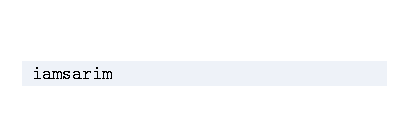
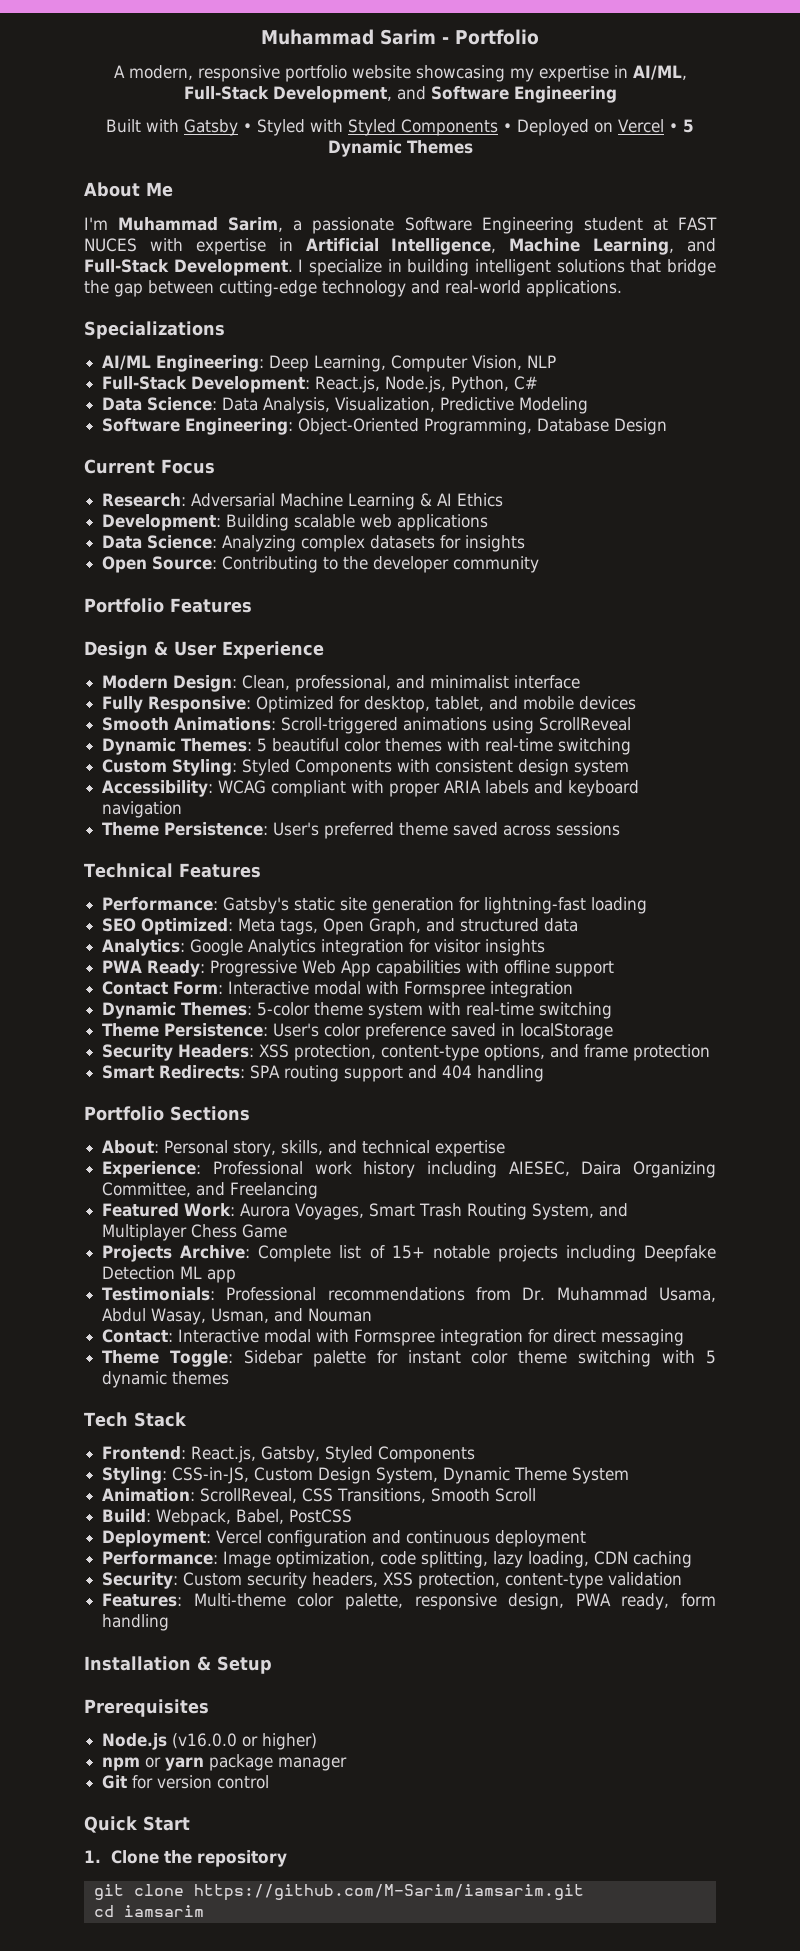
(31, 74) none -> [261,29,539,45] [113,65,687,82] [183,86,617,103] [106,119,694,136] [327,140,473,157] [84,182,173,197] [84,217,718,234] [84,238,716,255] [84,259,716,276] [84,280,622,297] [84,321,225,339] [102,355,557,372] [102,376,539,393] [102,397,589,414] [102,418,668,435] [84,459,215,474] [102,493,504,510] [102,514,489,531] [102,535,526,552] [102,556,540,573] [84,598,252,613] [84,641,324,659] [102,675,581,692] [102,696,637,713] [102,717,632,734] [102,738,632,755] [102,759,630,776] [102,780,640,797] [102,801,183,818] [102,822,621,839] [84,863,261,878] [102,897,648,914] [102,918,579,935] [102,939,546,956] [102,960,615,977] [102,981,574,998] [102,1002,613,1019] [102,1023,614,1040] [102,1044,711,1061] [102,1065,545,1082] [84,1106,250,1121] [102,1140,506,1157] [102,1161,716,1178] [102,1182,319,1199] [102,1203,629,1220] [102,1224,288,1241] [102,1245,716,1262] [102,1266,237,1283] [102,1287,716,1302] [102,1308,373,1325] [102,1329,685,1346] [102,1350,716,1367] [102,1371,230,1388] [84,1412,187,1427] [102,1446,476,1463] [102,1467,630,1484] [102,1488,537,1503] [102,1509,353,1526] [102,1530,587,1547] [102,1551,693,1568] [102,1572,683,1589] [102,1593,716,1610] [102,1614,170,1631] [84,1656,272,1674] [84,1699,209,1717] [102,1733,318,1750] [102,1754,348,1771] [102,1775,270,1789] [84,1816,190,1833] [84,1850,288,1867] [93,1884,584,1901] [93,1905,114,1917] Muhammad Sarim - Portfolio // A modern, responsive portfolio website showcasing my expertise in AI/ML, Full-Stack Development, and Software Engineering // Built with Gatsby • Styled with Styled Components • Deployed on Vercel • 5 Dynamic Themes // About Me // I'm Muhammad Sarim, a passionate Software Engineering student at FAST NUCES with expertise in Artificial Intelligence, Machine Learning, and Full-Stack Development. I specialize in building intelligent solutions that bridge the gap between cutting-edge technology and real-world applications. // Specializations // AI/ML Engineering: Deep Learning, Computer Vision, NLP // Full-Stack Development: React.js, Node.js, Python, C# // Data Science: Data Analysis, Visualization, Predictive Modeling // Software Engineering: Object-Oriented Programming, Database Design // Current Focus // Research: Adversarial Machine Learning & AI Ethics // Development: Building scalable web applications // Data Science: Analyzing complex datasets for insights // Open Source: Contributing to the developer community // Portfolio Features // Design & User Experience // Modern Design: Clean, professional, and minimalist interface // Fully Responsive: Optimized for desktop, tablet, and mobile devices // Smooth Animations: Scroll-triggered animations using ScrollReveal // Dynamic Themes: 5 beautiful color themes with real-time switching // Custom Styling: Styled Components with consistent design system // Accessibility: WCAG compliant with proper ARIA labels and keyboard navigation // Theme Persistence: User's preferred theme saved across sessions // Technical Features // Performance: Gatsby's static site generation for lightning-fast loading // SEO Optimized: Meta tags, Open Graph, and structured data // Analytics: Google Analytics integration for visitor insights // PWA Ready: Progressive Web App capabilities with offline support // Contact Form: Interactive modal with Formspree integration // Dynamic Themes: 5-color theme system with real-time switching // Theme Persistence: User's color preference saved in localStorage // Security Headers: XSS protection, content-type options, and frame protection // Smart Redirects: SPA routing support and 404 handling // Portfolio Sections // About: Personal story, skills, and technical expertise // Experience: Professional work history including AIESEC, Daira Organizing Committee, and Freelancing // Featured Work: Aurora Voyages, Smart Trash Routing System, and Multiplayer Chess Game // Projects Archive: Complete list of 15+ notable projects including Deepfake Detection ML app // Testimonials: Professional recommendations from Dr. Muhammad Usama, Abdul Wasay, Usman, and Nouman // Contact: Interactive modal with Formspree integration for direct messaging // Theme Toggle: Sidebar palette for instant color theme switching with 5 dynamic themes // Tech Stack // Frontend: React.js, Gatsby, Styled Components // Styling: CSS-in-JS, Custom Design System, Dynamic Theme System // Animation: ScrollReveal, CSS Transitions, Smooth Scroll // Build: Webpack, Babel, PostCSS // Deployment: Vercel configuration and continuous deployment // Performance: Image optimization, code splitting, lazy loading, CDN caching // Security: Custom security headers, XSS protection, content-type validation // Features: Multi-theme color palette, responsive design, PWA ready, form handling // Installation & Setup // Prerequisites // Node.js (v16.0.0 or higher) // npm or yarn package manager // Git for version control // Quick Start // 1. Clone the repository // git clone https://github.com/M-Sarim/iamsarim.git // cd

